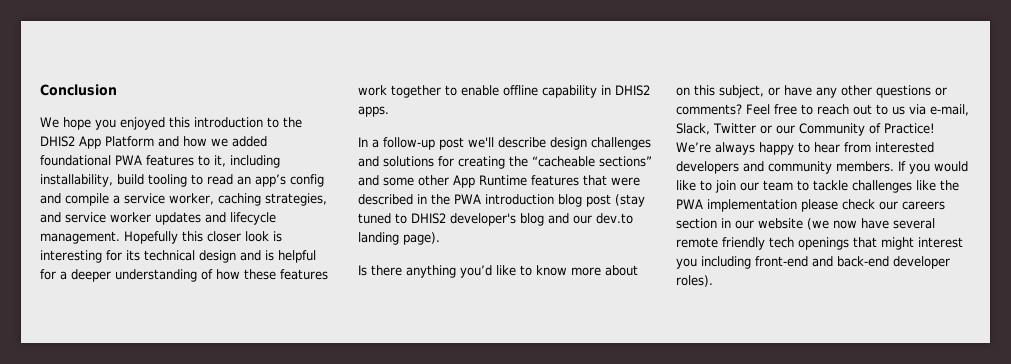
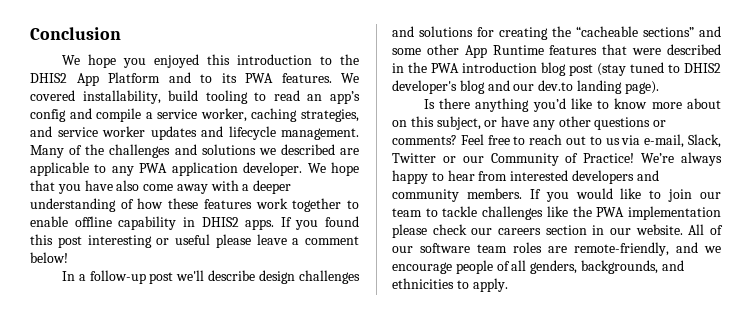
[183,136,267,147] [40,155,280,168] how we added foundational PWA features to it, including -> [200,73,359,83] [30,90,75,101] to its PWA features. We covered
[124,231,282,244] [40,250,316,263] [40,269,56,280] Hopefully this closer look is interesting for its technical design and is helpful for -> [30,144,359,158] [30,162,359,176] [30,180,239,194] Many of the challenges and solutions we described are applicable to any PWA application developer. We hope that you have also come away with
(389, 111) none -> [280,216,359,230] [30,234,359,248] [30,252,68,263] If you found this post interesting or useful please leave a comment below!
[758,218,935,230] [676,237,963,250] [676,256,950,269] [676,275,713,287] website (we now have several remote friendly tech openings that might interest you including front-end and back-end developer roles). -> [635,224,723,235] [392,242,721,256] [392,260,684,274] [392,278,508,292] website. All of our software team roles are remote-friendly, and we encourage people of all genders, backgrounds, and ethnicities to apply.

